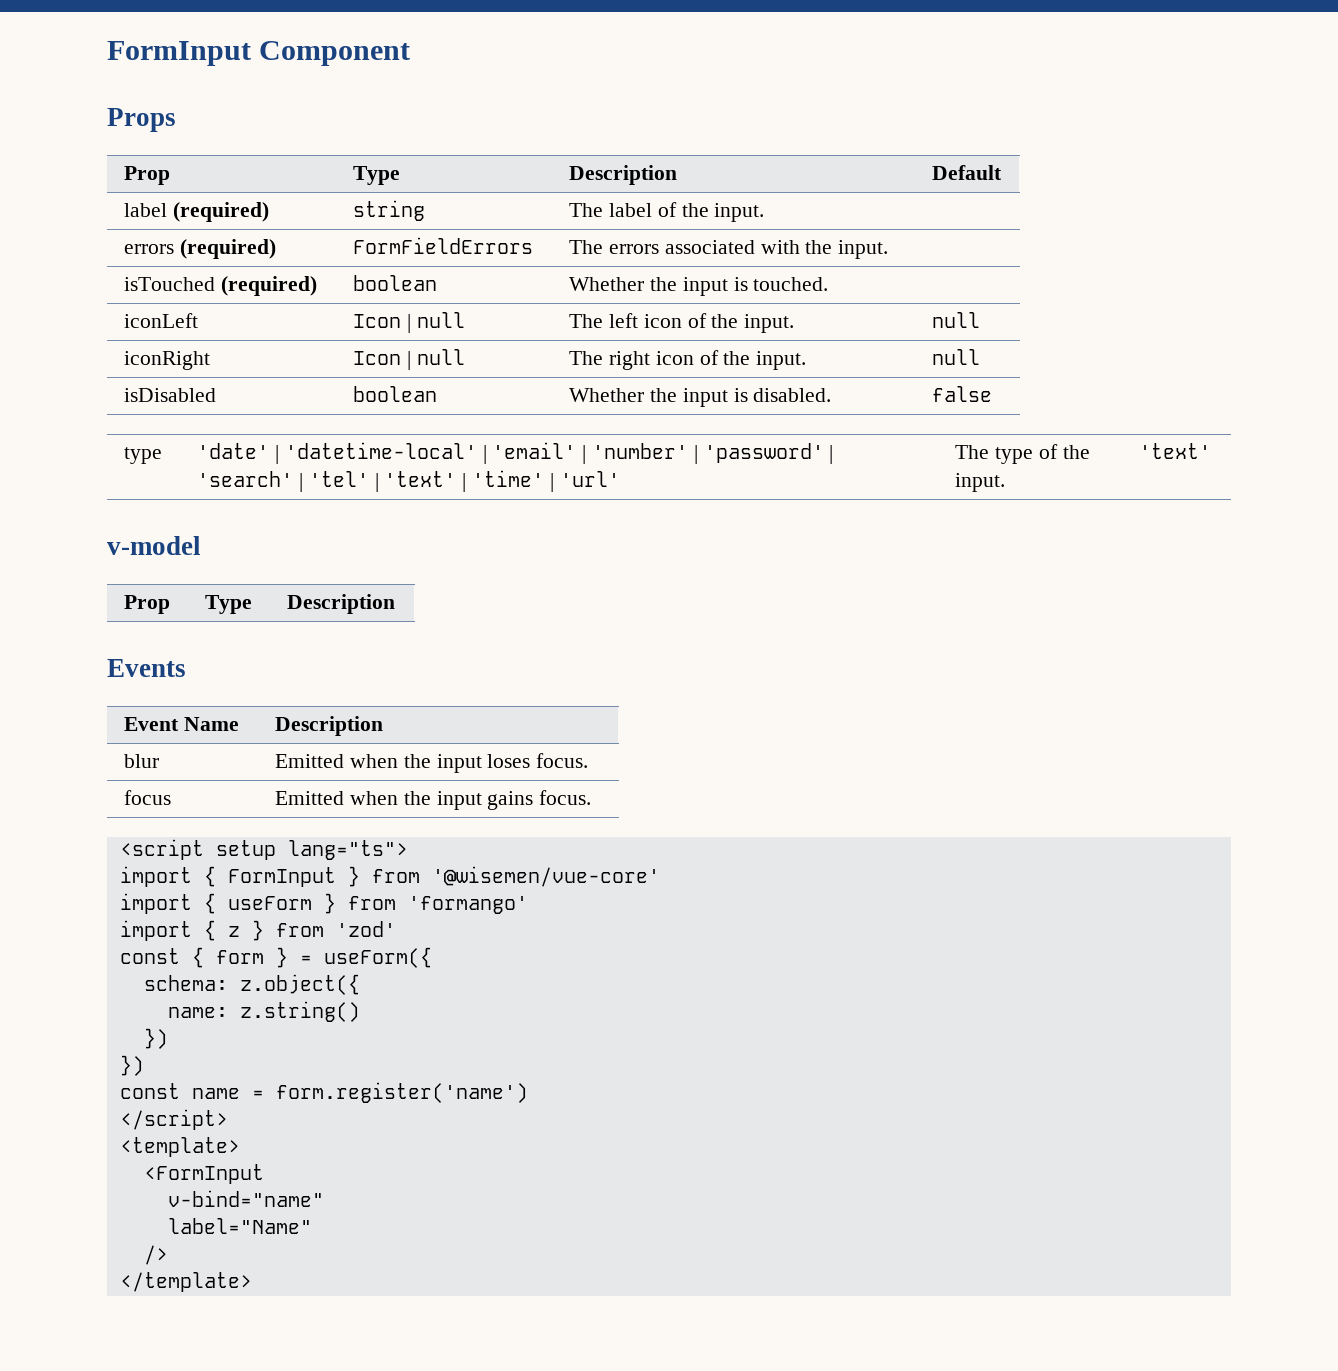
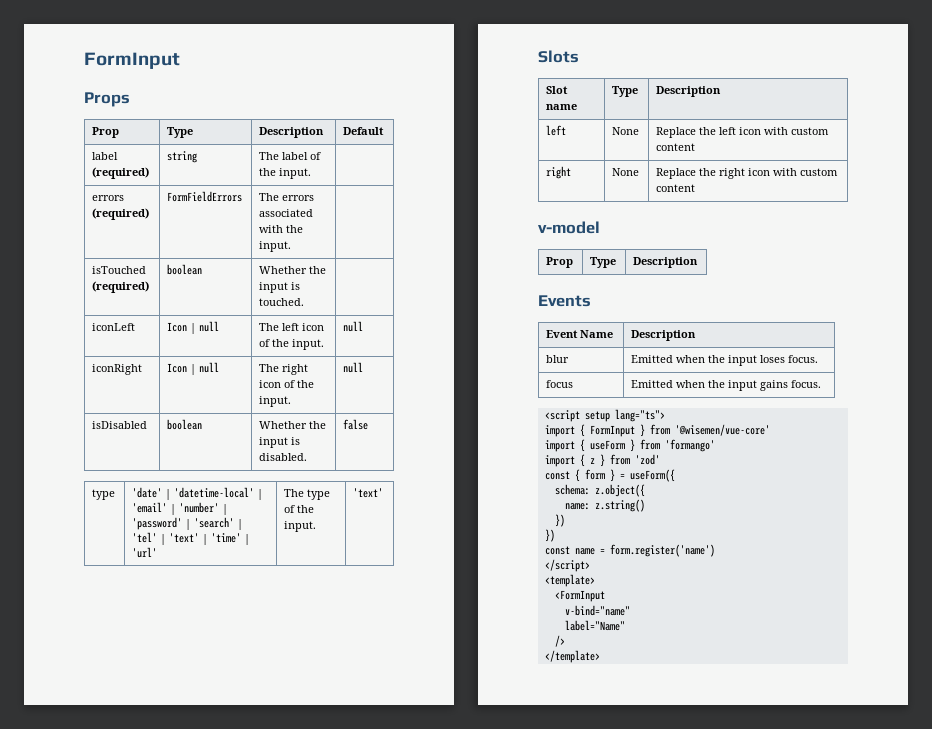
[107,41,411,66] FormInput Component -> [84,52,180,69] FormInput
(1212, 451) none -> [538,50,579,63] [546,86,569,94] [546,104,578,110] [612,86,639,97] [656,86,722,97] [546,125,567,136] [612,127,640,135] [656,127,830,138] [656,143,696,151] [546,166,572,179] [612,168,640,176] [656,168,839,179] [656,184,696,192] // Slots // Slot name | Type | Description // left | None | Replace the left icon with custom content // right | None | Replace the right icon with custom content

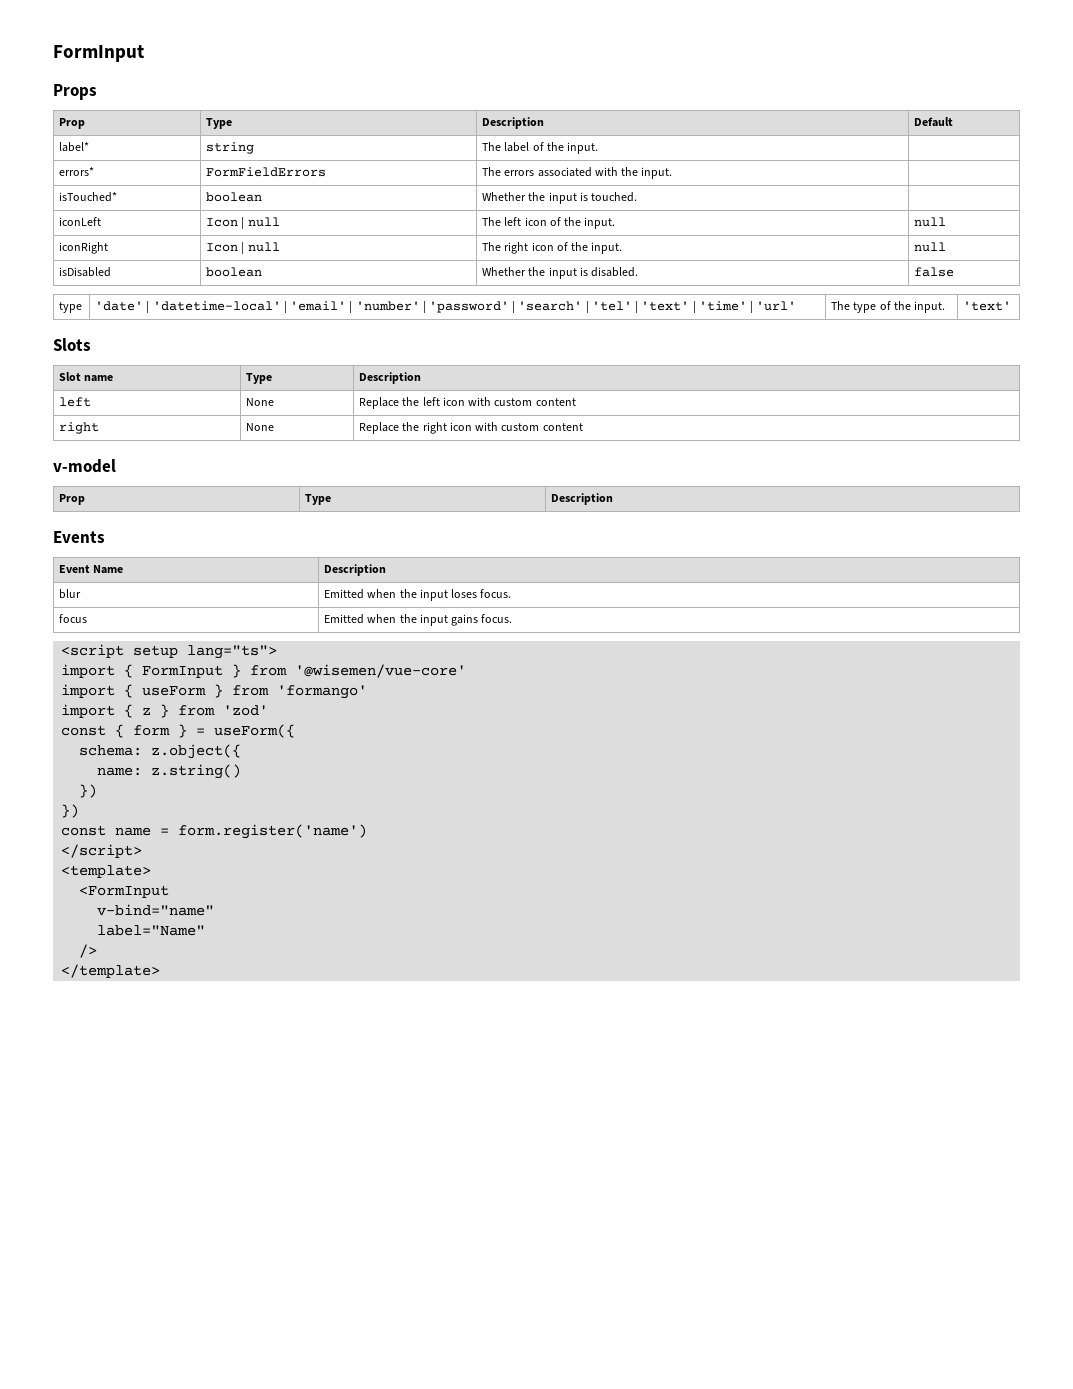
[92,152,119,160] [92,167,150,179] label (required) -> [59,142,90,152] label*
[92,195,125,201] [92,208,150,220] errors (required) -> [59,167,95,176] errors*
[92,266,147,274] [92,281,150,293] isTouched (required) -> [59,192,118,202] isTouched*

